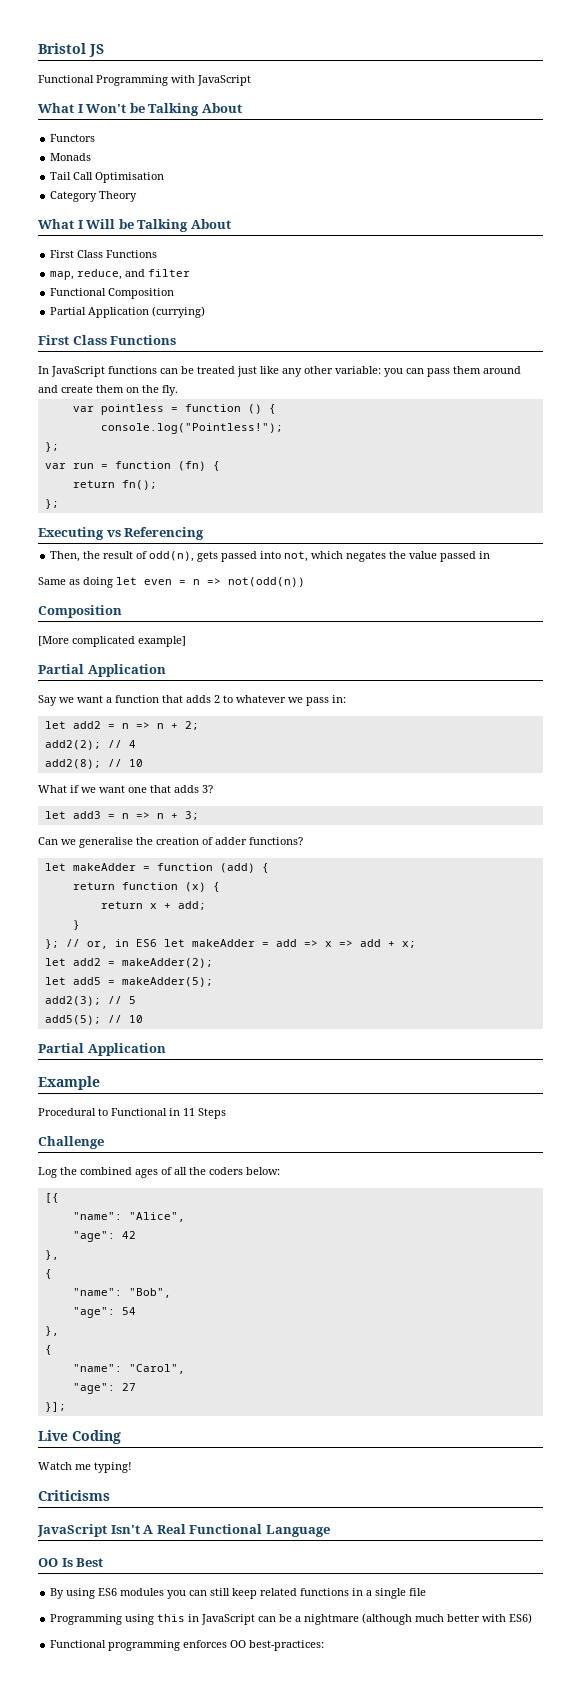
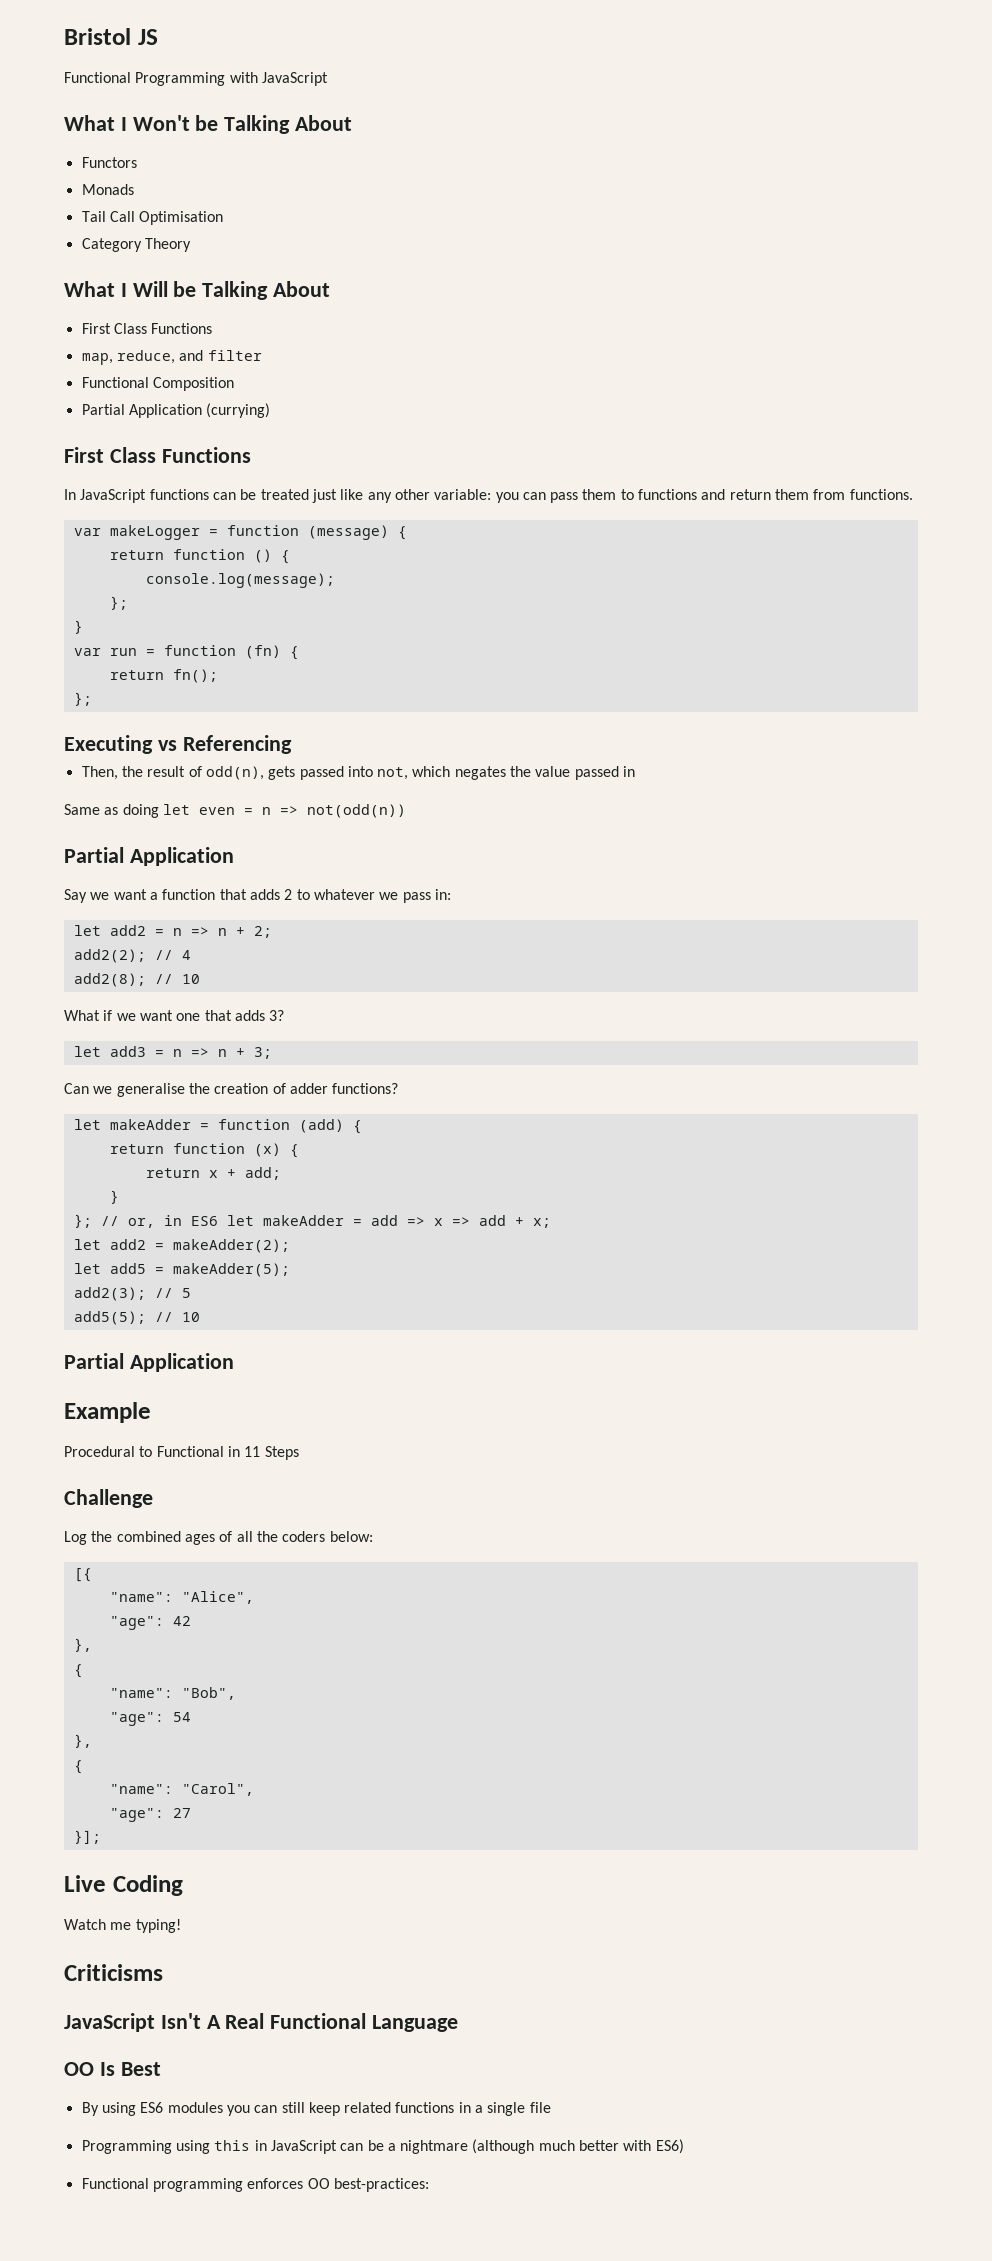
[483,366,521,374] [38,385,178,396] [72,404,241,415] around and create them on the fly. // var pointless = function -> [620,489,913,500] [73,525,407,540] [109,549,245,560] to functions and return them from functions. // var makeLogger = function (message) { // return function
[100,423,283,434] [44,442,59,452] console.log("Pointless!"); // }; -> [145,573,335,588] [109,596,128,610] [73,620,83,634] console.log(message); // }; // }
[38,605,122,618] [38,636,186,647] // Composition // [More complicated example] -> (406, 811) none

